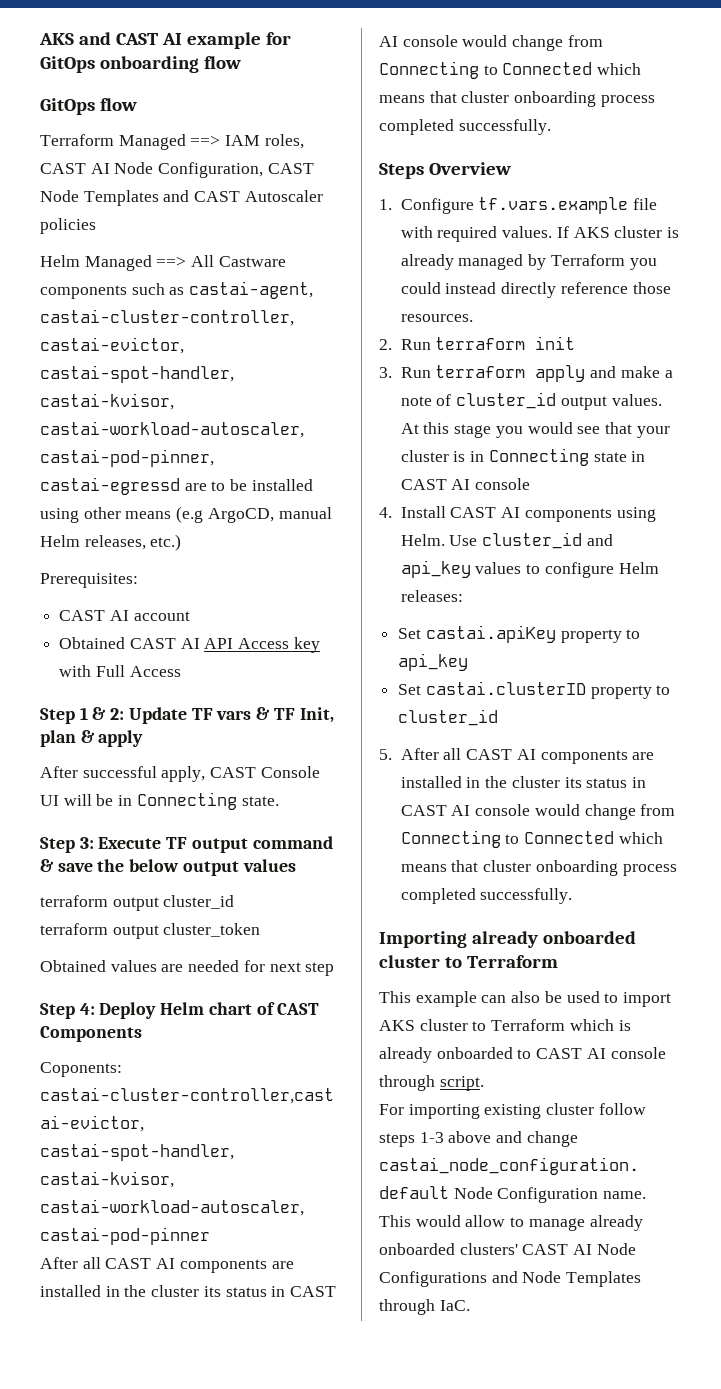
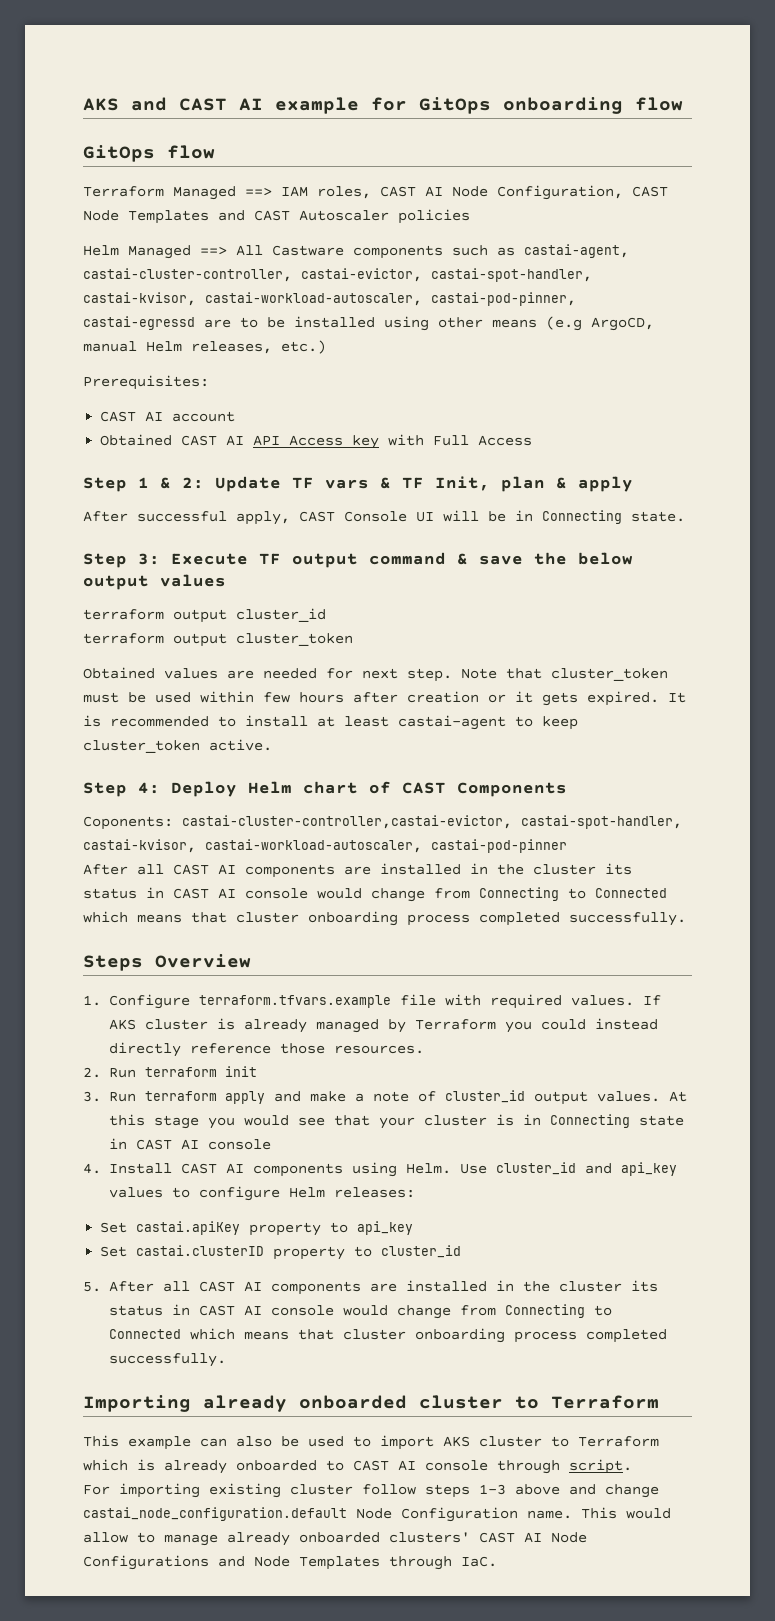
[305,962,335,976] step -> [407,668,668,682] [83,691,686,706] [83,715,578,730] [83,739,272,753] step. Note that cluster_token must be used within few hours after creation or it gets expired. It is recommended to install at least castai-agent to keep cluster_token active.
[478,197,629,214] tf.vars.example -> [198,995,391,1008] terraform.tfvars.example

